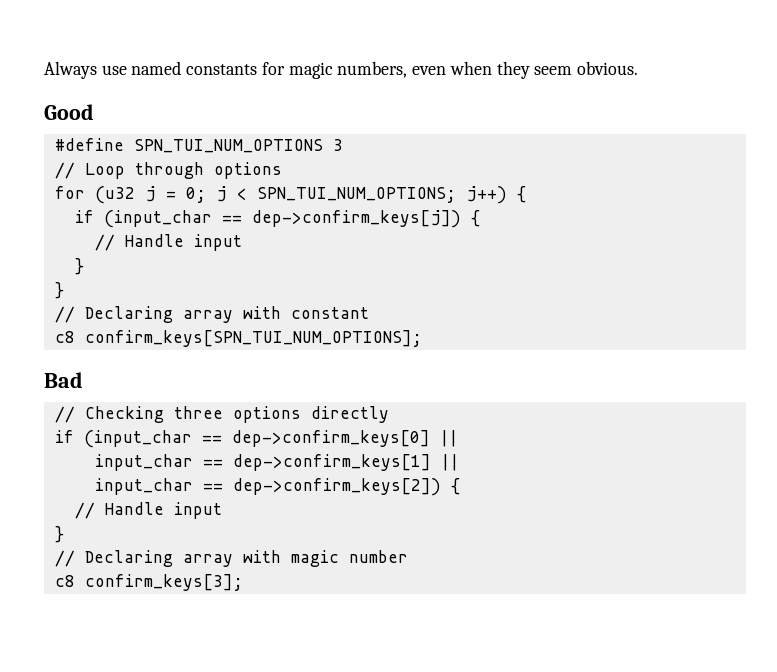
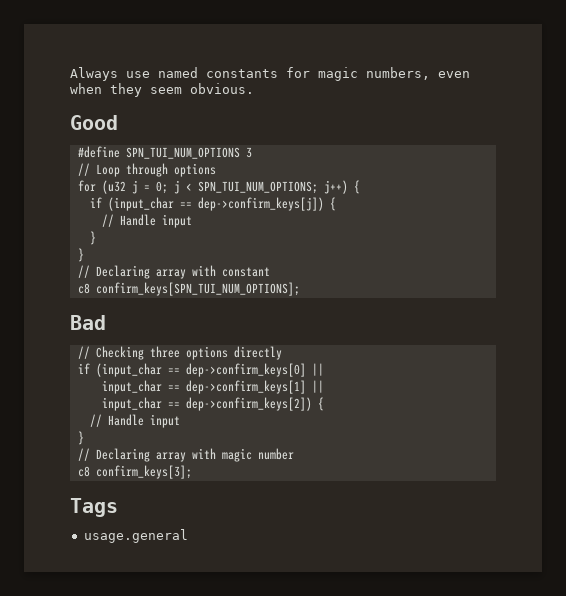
(243, 582) none -> [70,498,118,517] [83,529,188,543] // Tags // usage.general

